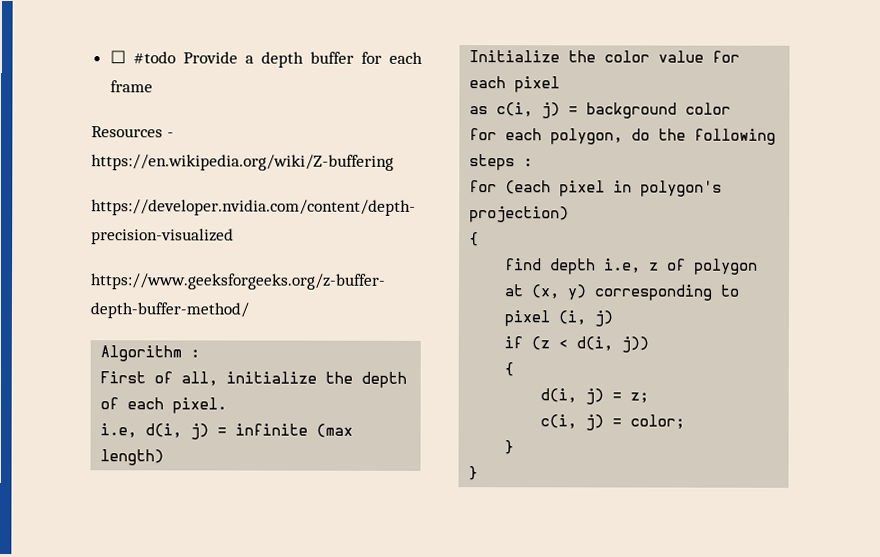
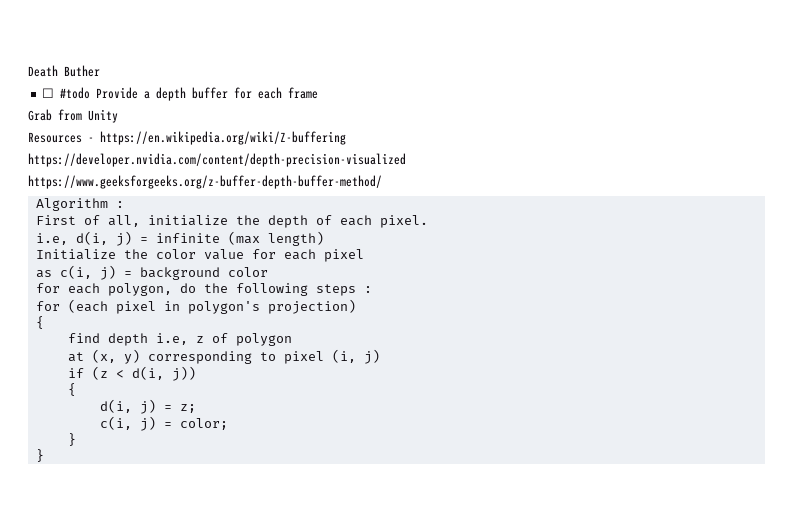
(109, 57) none -> [28,65,100,77] Death Buther //
(153, 86) none -> [28,109,118,123] // Grab from Unity

